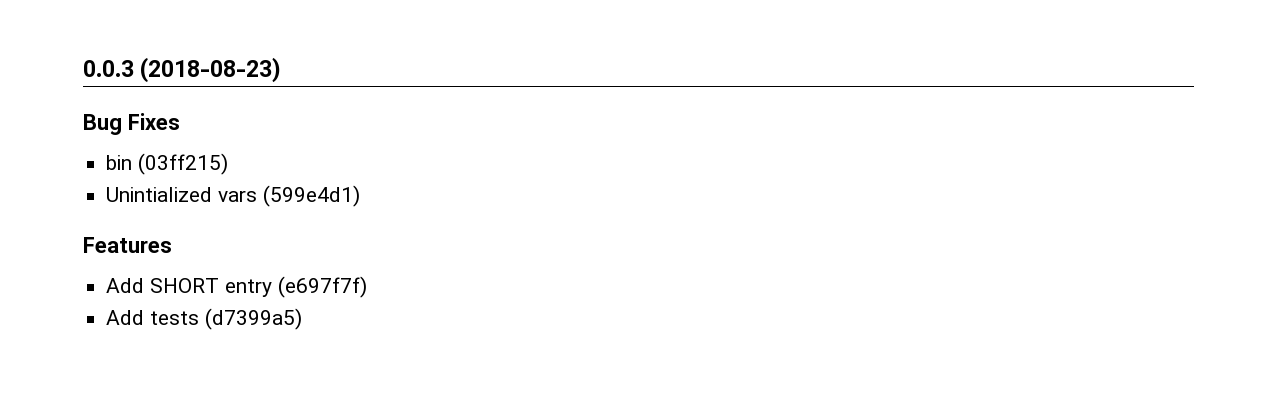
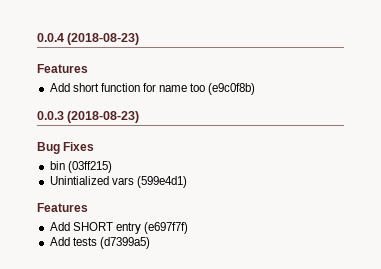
(83, 68) none -> [37,33,140,45] [37,64,88,73] [49,83,256,95] 0.0.4 (2018-08-23) // Features // Add short function for name too (e9c0f8b) //

